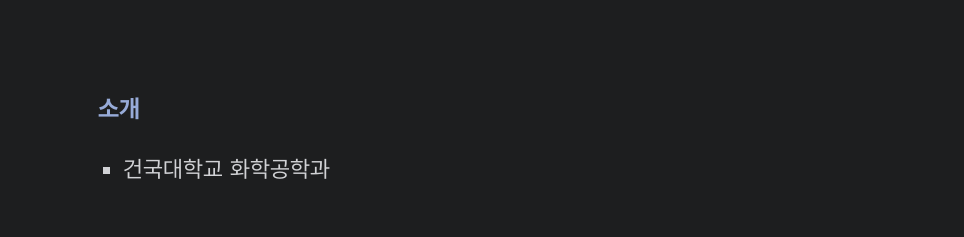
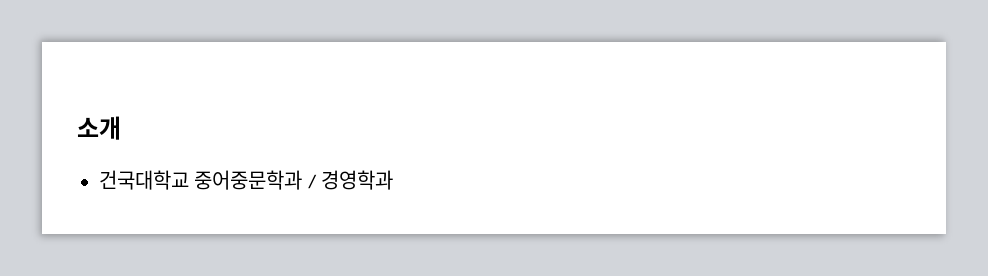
[229,158,330,179] 화학공학과 -> [194,170,394,190] 중어중문학과 / 경영학과

